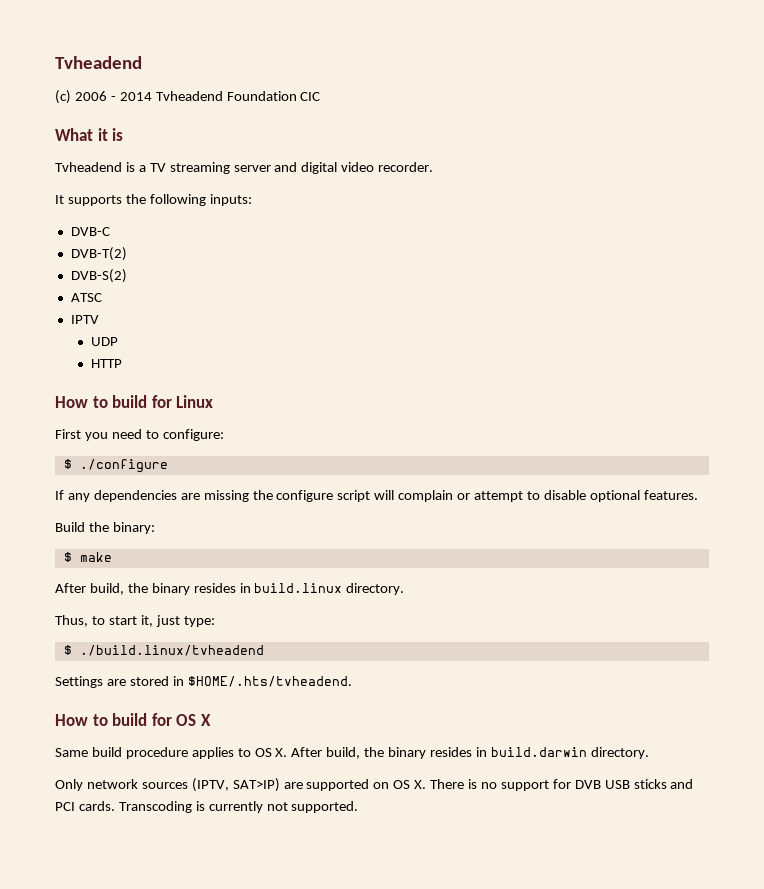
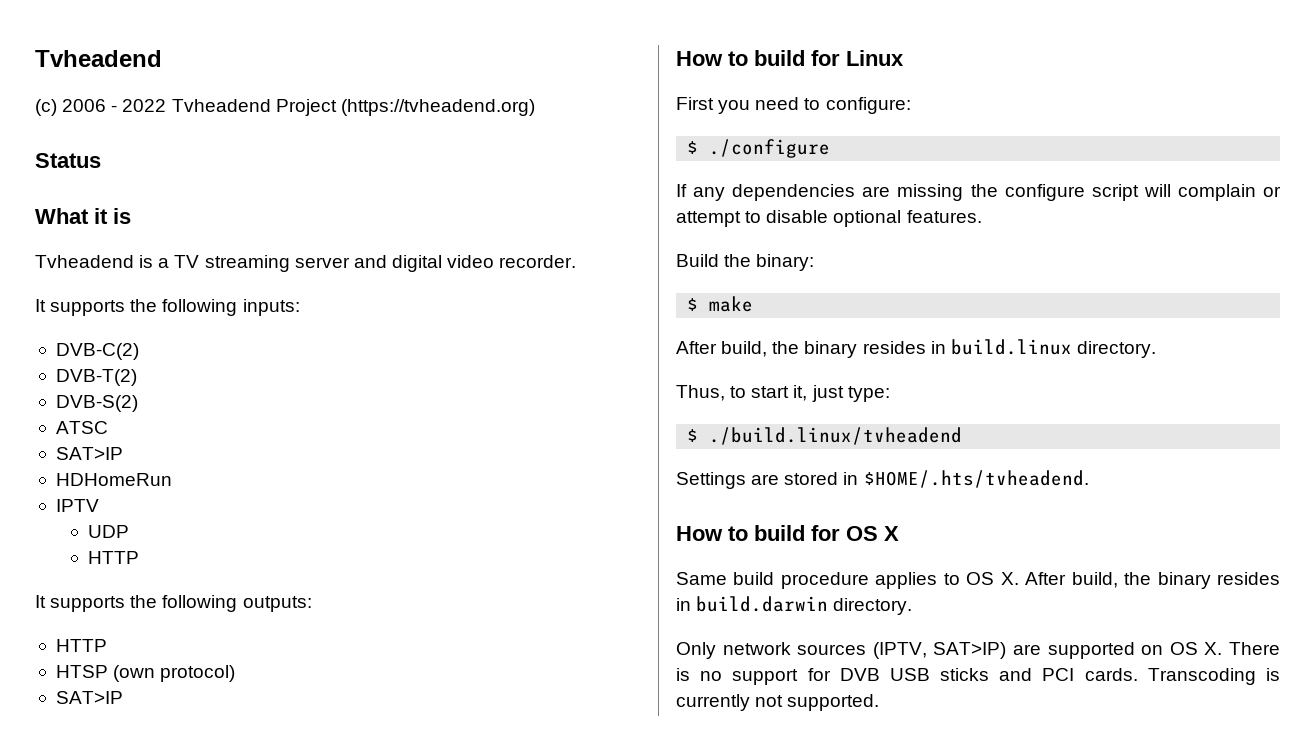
[119,91,321,101] 2014 Tvheadend Foundation CIC -> [122,99,535,116] [35,153,101,168] 2022 Tvheadend Project (https://tvheadend.org) // Status
[70,227,110,236] DVB-C -> [55,343,139,360] DVB-C(2)
(102, 297) none -> [55,447,123,460] [55,473,172,486] // SAT>IP // HDHomeRun
(123, 363) none -> [35,595,312,612] [55,639,107,652] [55,665,236,682] [55,691,123,704] // It supports the following outputs: // HTTP // HTSP (own protocol) // SAT>IP

